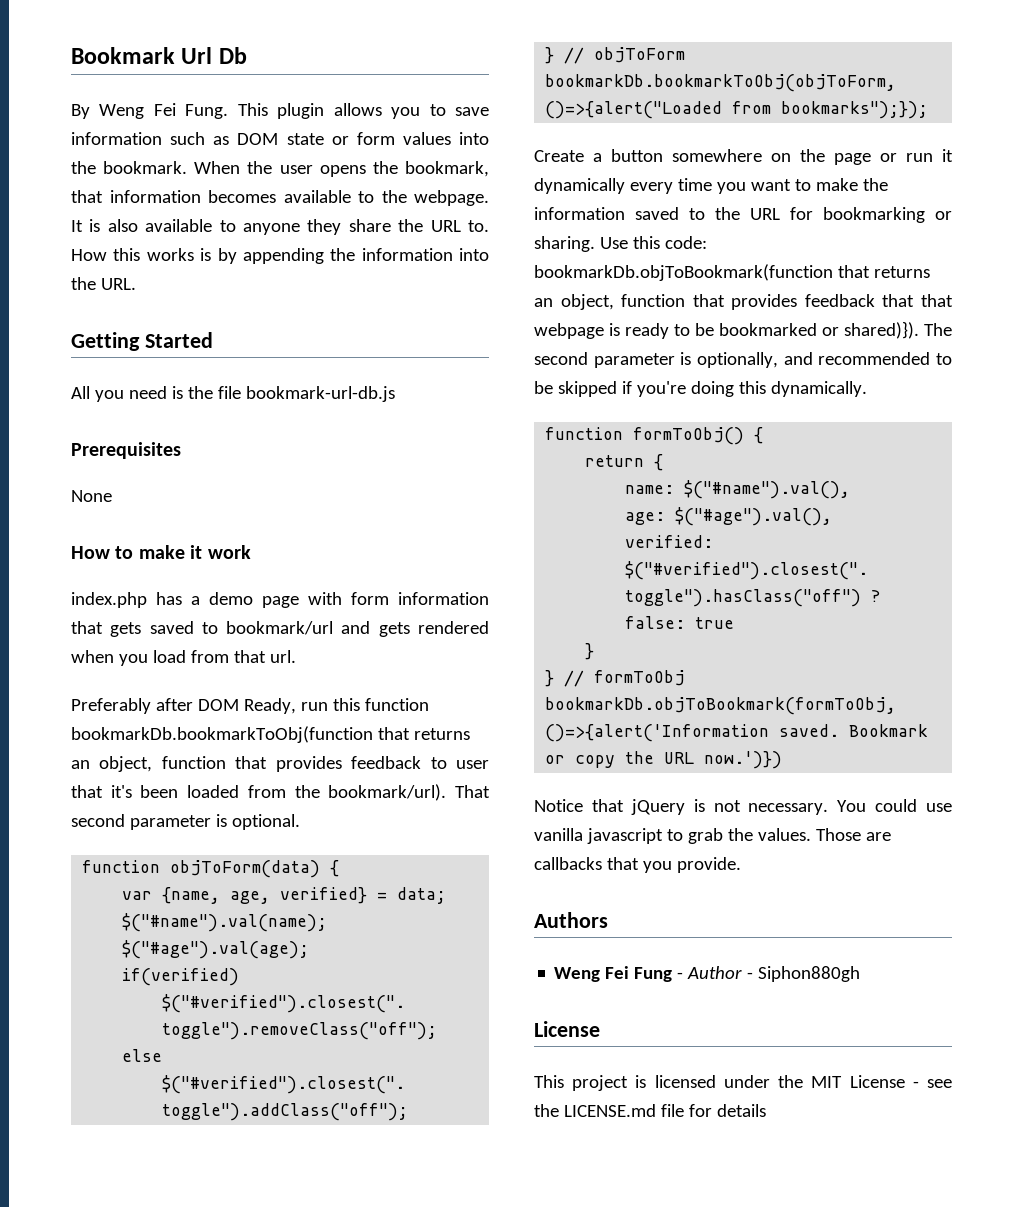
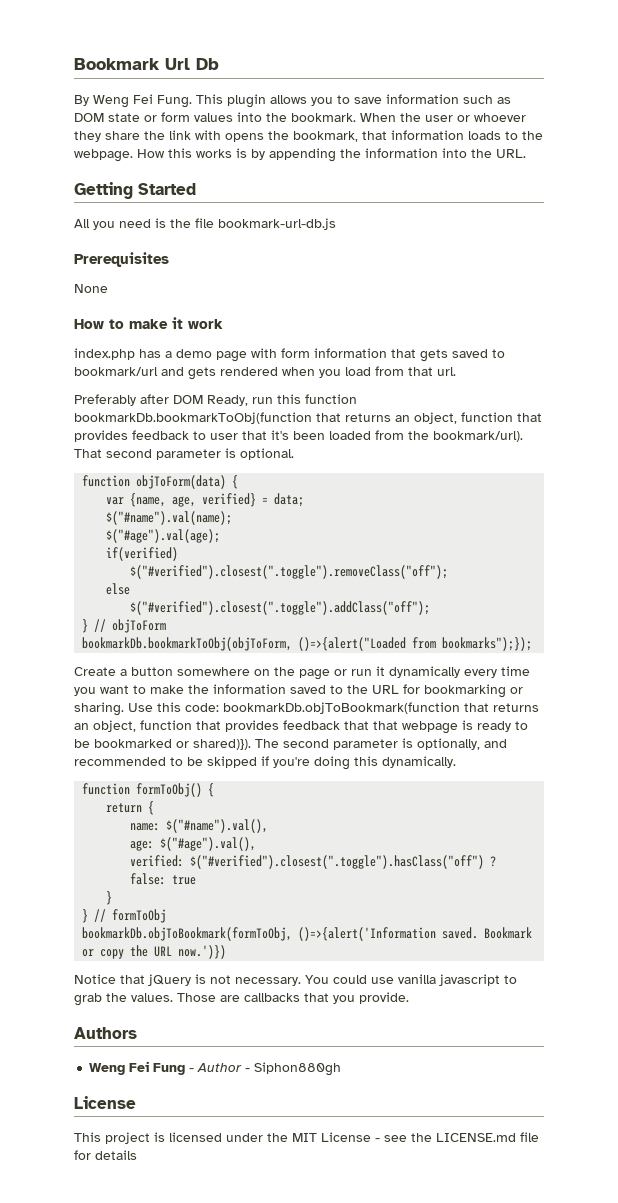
(313, 169) none -> [457,113,526,122] [74,130,221,142] or whoever they share the link with
[208,190,351,203] becomes available -> [468,131,501,140] loads
[71,219,489,235] It is also available to anyone they share the URL to. -> (133, 155) none

